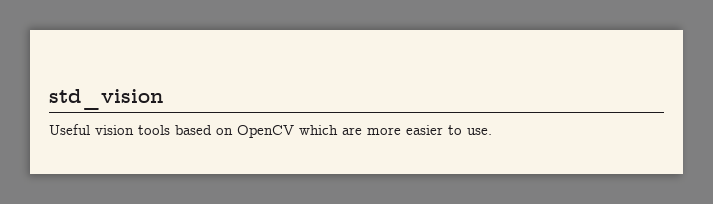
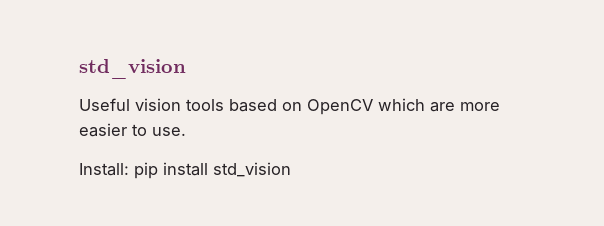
(492, 131) none -> [79,162,291,179] // Install: pip install std_vision

